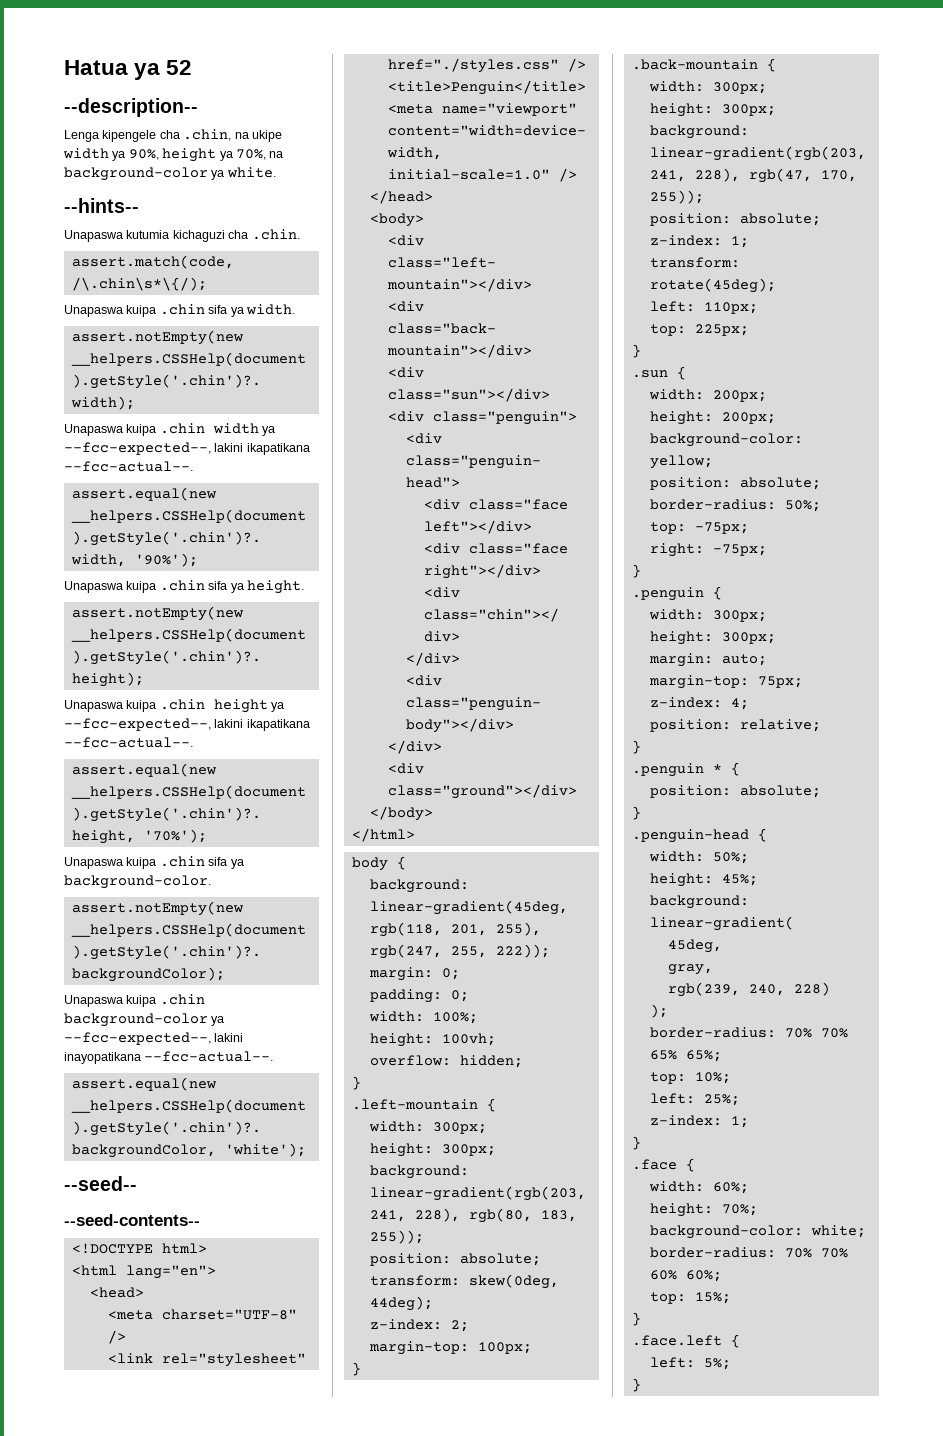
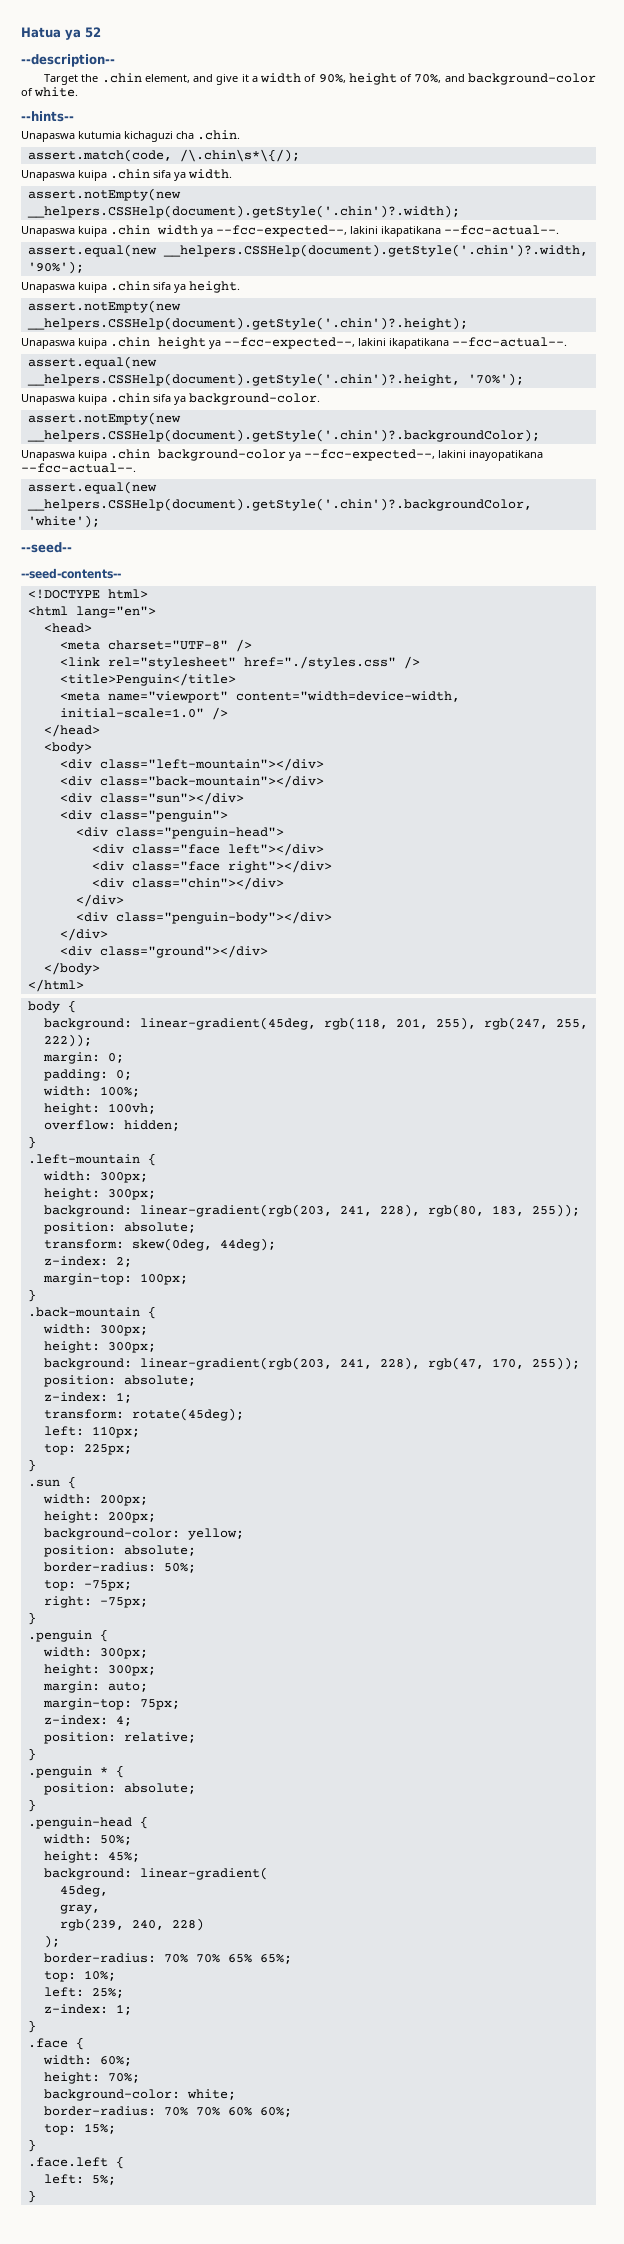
[64,129,282,142] [63,148,284,162] [64,167,225,181] Lenga kipengele cha .chin, na ukipe width ya 90%, height ya 70%, na background-color ya -> [44,73,596,85] [21,88,33,96] Target the .chin element, and give it a width of 90%, height of 70%, and background-color of

